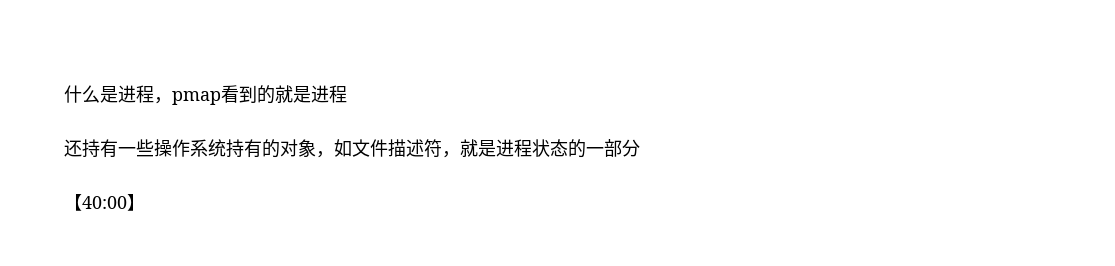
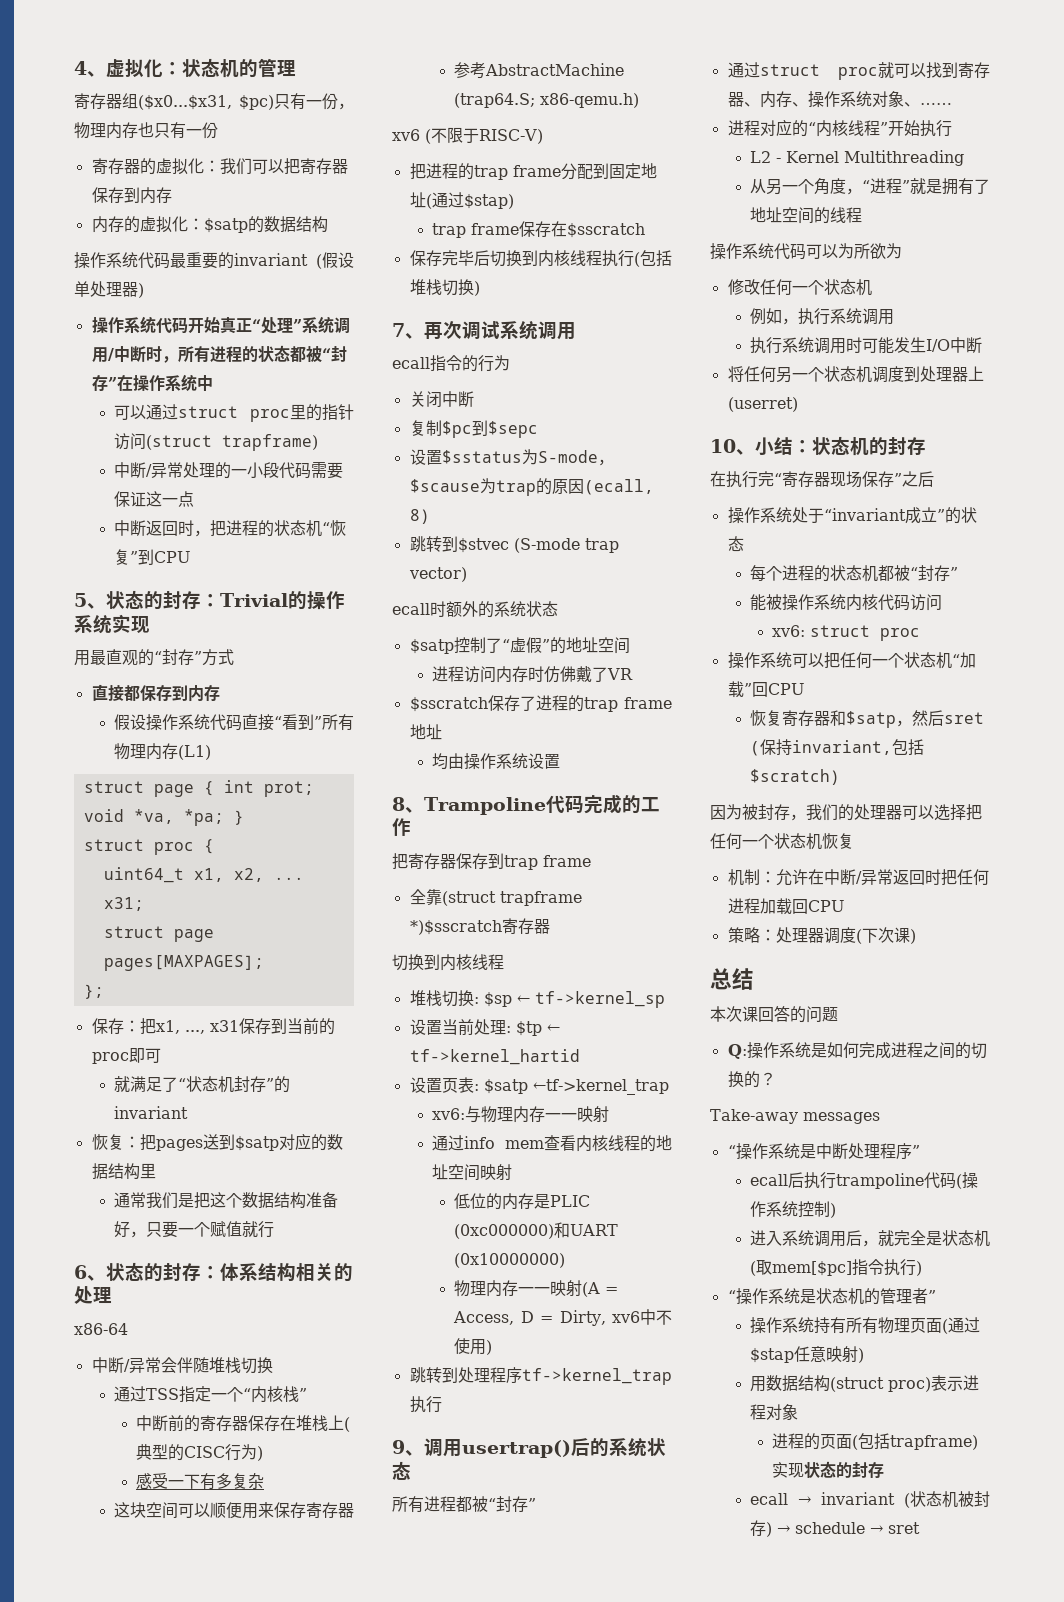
[64,85,347,105] [64,139,640,158] [64,194,145,211] 什么是进程，pmap看到的就是进程 // 还持有一些操作系统持有的对象，如文件描述符，就是进程状态的一部分 // 【40:00】 -> [74,58,296,78] [74,93,354,110] [74,122,218,139] [91,158,348,175] [91,187,172,204] [91,216,328,233] [74,252,354,269] [74,281,144,298] [91,316,350,334] [91,345,347,363] [91,374,213,392] [113,404,354,422] [113,433,318,451] [113,462,343,479] [113,491,194,507] [113,520,346,537] [113,549,190,565] [74,590,345,610] [74,614,150,634] [74,649,234,666] [91,684,220,702] [113,714,354,731] [113,743,211,760] [83,780,314,797] [83,809,244,826] [83,839,214,855] [103,867,304,883] [103,897,144,911] [103,926,214,942] [103,955,264,971] [83,984,104,999] [91,1018,335,1035] [91,1048,161,1064] [113,1076,290,1093] [113,1106,188,1119] [91,1133,343,1151] [91,1163,156,1180] [113,1192,338,1209] [113,1221,274,1238] [74,1262,353,1282] [74,1286,112,1304] [74,1323,128,1335] [91,1357,273,1374] [113,1386,307,1403] [136,1415,351,1432] [136,1444,264,1461] [136,1473,265,1490] [113,1502,354,1519] [454,62,625,79] [454,93,640,108] [392,127,543,144] [409,163,657,180] [409,192,514,209] [431,221,645,238] [409,250,672,267] [409,279,480,296] [392,320,576,340] [392,355,510,372] [409,391,474,408] [409,420,538,438] [409,449,614,466] [409,478,654,496] [409,509,430,524] [409,536,619,553] [408,567,467,582] [392,601,558,618] [409,637,630,654] [431,666,633,683] [409,695,672,712] [409,724,442,740] [431,753,560,770] [392,794,660,815] [392,818,411,836] [392,853,591,870] [409,889,582,906] [409,918,550,935] [392,954,504,971] [409,990,665,1008] [409,1019,560,1036] [409,1049,580,1065] [409,1077,669,1095] [431,1106,609,1123] [431,1135,672,1152] [431,1164,512,1181] [454,1193,591,1210] [454,1222,619,1239] [454,1253,566,1268] [454,1280,619,1297] [453,1309,672,1326] [454,1338,493,1355] [409,1367,672,1385] [409,1396,442,1413] [392,1437,666,1458] [392,1461,411,1480] [392,1496,536,1513] [727,62,990,80] [727,91,952,108] [727,119,952,137] [749,150,964,166] [749,178,990,195] [749,207,862,224] [710,243,902,260] [727,279,872,296] [749,308,894,325] [749,337,982,354] [727,366,984,383] [727,397,798,412] [710,436,926,456] [710,471,934,488] [727,507,977,524] [727,536,744,552] [749,565,958,582] [749,594,942,611] [772,625,921,641] [727,652,976,669] [727,681,804,698] [749,710,984,728] [749,739,924,756] [749,769,840,785] [710,804,982,821] [710,833,854,850] [727,869,989,886] [727,898,844,915] [727,927,916,944] [710,968,754,990] [710,1006,838,1023] [727,1042,987,1059] [727,1071,776,1088] [710,1109,880,1124] [727,1143,920,1160] [749,1172,978,1189] [749,1201,836,1218] [749,1230,990,1247] [749,1259,922,1276] [727,1288,936,1305] [749,1317,980,1334] [749,1346,864,1363] [749,1375,979,1392] [749,1404,798,1420] [772,1433,979,1450] [772,1461,885,1478] [749,1491,990,1508] [749,1520,920,1537] 4、虚拟化：状态机的管理 // 寄存器组($x0...$x31, $pc)只有一份，物理内存也只有一份 // 寄存器的虚拟化：我们可以把寄存器保存到内存 // 内存的虚拟化：$satp的数据结构 // 操作系统代码最重要的invariant (假设单处理器) // 操作系统代码开始真正“处理”系统调用/中断时，所有进程的状态都被“封存”在操作系统中 // 可以通过struct proc里的指针访问(struct trapframe) // 中断/异常处理的一小段代码需要保证这一点 // 中断返回时，把进程的状态机“恢复”到CPU // 5、状态的封存：Trivial的操作系统实现 // 用最直观的“封存”方式 // 直接都保存到内存 // 假设操作系统代码直接“看到”所有物理内存(L1) // struct page { int prot; void *va, *pa; } // struct proc { // uint64_t x1, x2, ... x31; // struct page pages[MAXPAGES]; // }; // 保存：把x1, ..., x31保存到当前的proc即可 // 就满足了“状态机封存”的invariant // 恢复：把pages送到$satp对应的数据结构里 // 通常我们是把这个数据结构准备好，只要一个赋值就行 // 6、状态的封存：体系结构相关的处理 // x86-64 // 中断/异常会伴随堆栈切换 // 通过TSS指定一个“内核栈” // 中断前的寄存器保存在堆栈上(典型的CISC行为) // 感受一下有多复杂 // 这块空间可以顺便用来保存寄存器 // 参考AbstractMachine (trap64.S; x86-qemu.h) // xv6 (不限于RISC-V) // 把进程的trap frame分配到固定地址(通过$stap) // trap frame保存在$sscratch // 保存完毕后切换到内核线程执行(包括堆栈切换) // 7、再次调试系统调用 // ecall指令的行为 // 关闭中断 // 复制$pc到$sepc // 设置$sstatus为S-mode，$scause为trap的原因(ecall, 8) // 跳转到$stvec (S-mode trap vector) // ecall时额外的系统状态 // $satp控制了“虚假”的地址空间 // 进程访问内存时仿佛戴了VR // $sscratch保存了进程的trap frame地址 // 均由操作系统设置 // 8、Trampoline代码完成的工作 // 把寄存器保存到trap frame // 全靠(struct trapframe *)$sscratch寄存器 // 切换到内核线程 // 堆栈切换: $sp ← tf->kernel_sp // 设置当前处理: $tp ← tf->kernel_hartid // 设置页表: $satp ←tf->kernel_trap // xv6:与物理内存一一映射 // 通过info mem查看内核线程的地址空间映射 // 低位的内存是PLIC (0xc000000)和UART (0x10000000) // 物理内存一一映射(A = Access, D = Dirty, xv6中不使用) // 跳转到处理程序tf->kernel_trap执行 // 9、调用usertrap()后的系统状态 // 所有进程都被“封存” // 通过struct proc就可以找到寄存器、内存、操作系统对象、…… // 进程对应的“内核线程”开始执行 // L2 - Kernel Multithreading // 从另一个角度，“进程”就是拥有了地址空间的线程 // 操作系统代码可以为所欲为 // 修改任何一个状态机 // 例如，执行系统调用 // 执行系统调用时可能发生I/O中断 // 将任何另一个状态机调度到处理器上(userret) // 10、小结：状态机的封存 // 在执行完“寄存器现场保存”之后 // 操作系统处于“invariant成立”的状态 // 每个进程的状态机都被“封存” // 能被操作系统内核代码访问 // xv6: struct proc // 操作系统可以把任何一个状态机“加载”回CPU // 恢复寄存器和$satp，然后sret (保持invariant,包括$scratch) // 因为被封存，我们的处理器可以选择把任何一个状态机恢复 // 机制：允许在中断/异常返回时把任何进程加载回CPU // 策略：处理器调度(下次课) // 总结 // 本次课回答的问题 // Q:操作系统是如何完成进程之间的切换的？ // Take-away messages // “操作系统是中断处理程序” // ecall后执行trampoline代码(操作系统控制) // 进入系统调用后，就完全是状态机(取mem[$pc]指令执行) // “操作系统是状态机的管理者” // 操作系统持有所有物理页面(通过$stap任意映射) // 用数据结构(struct proc)表示进程对象 // 进程的页面(包括trapframe)实现状态的封存 // ecall → invariant (状态机被封存) → schedule → sret

